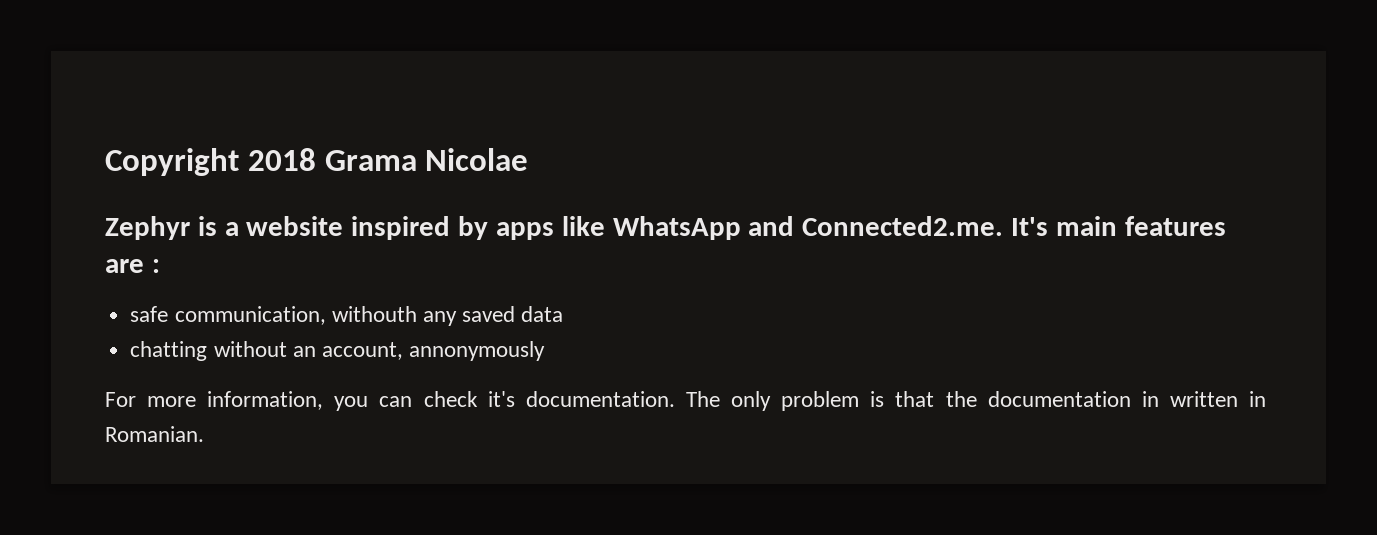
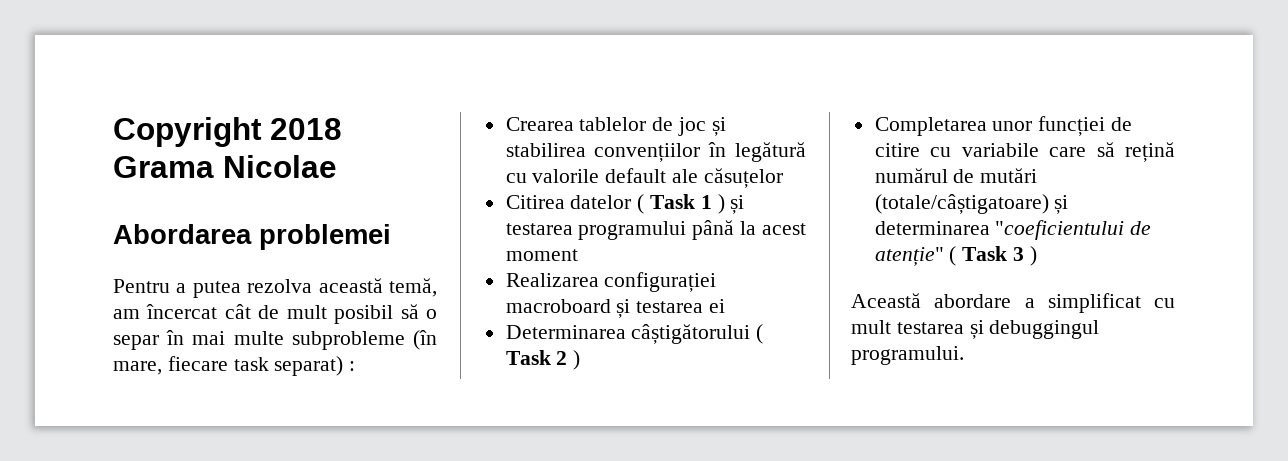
[105,216,1226,240] [105,259,160,273] [130,306,564,326] [130,341,546,361] [105,391,1266,411] [105,426,204,442] Zephyr is a website inspired by apps like WhatsApp and Connected2.me. It's main features are : // safe communication, withouth any saved data // chatting without an account, annonymously // For more information, you can check it's documentation. The only problem is that the documentation in written in Romanian. -> [113,224,391,250] [113,278,437,298] [113,304,438,324] [113,330,438,350] [113,356,356,376] [505,117,726,136] [505,142,806,162] [505,168,783,188] [505,194,745,214] [505,220,806,240] [505,249,578,261] [505,272,717,292] [505,299,726,318] [505,324,764,344] [505,350,581,370] [874,116,1133,136] [874,142,1175,162] [874,168,1038,183] [874,194,1069,214] [874,220,1152,240] [874,246,1037,266] [851,293,1175,313] [851,320,1100,339] [851,346,964,365] Abordarea problemei // Pentru a putea rezolva această temă, am încercat cât de mult posibil să o separ în mai multe subprobleme (în mare, fiecare task separat) : // Crearea tablelor de joc și stabilirea convențiilor în legătură cu valorile default ale căsuțelor // Citirea datelor ( Task 1 ) și testarea programului până la acest moment // Realizarea configurației macroboard și testarea ei // Determinarea câștigătorului ( Task 2 ) // Completarea unor funcției de citire cu variabile care să rețină numărul de mutări (totale/câștigatoare) și determinarea "coeficientului de atenție" ( Task 3 ) // Această abordare a simplificat cu mult testarea și debuggingul programului.

